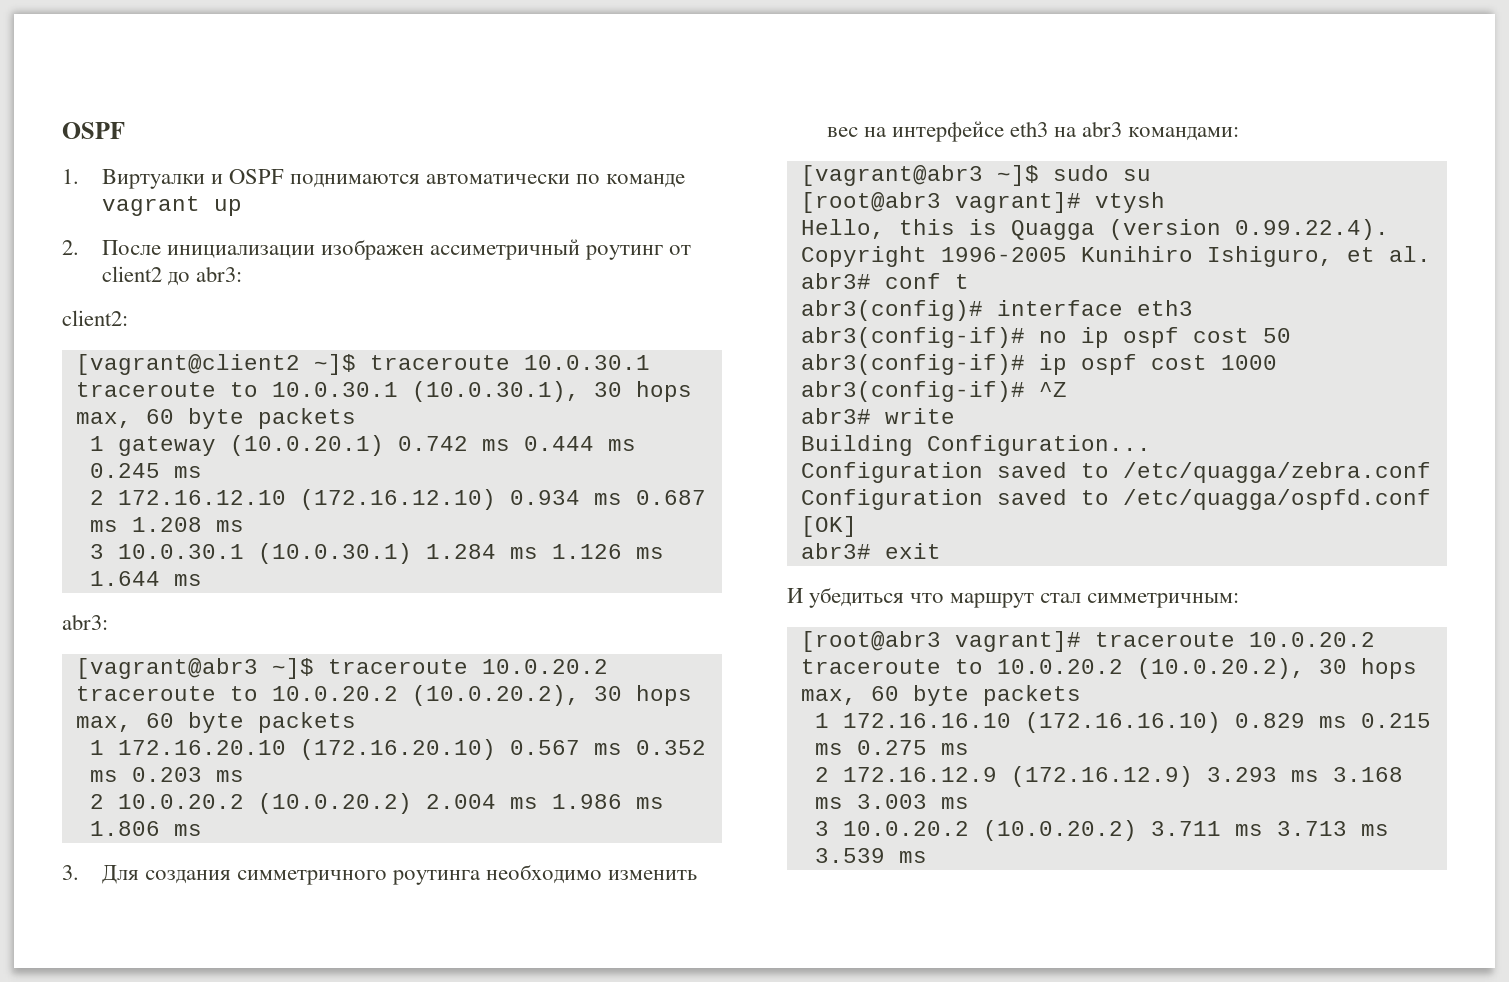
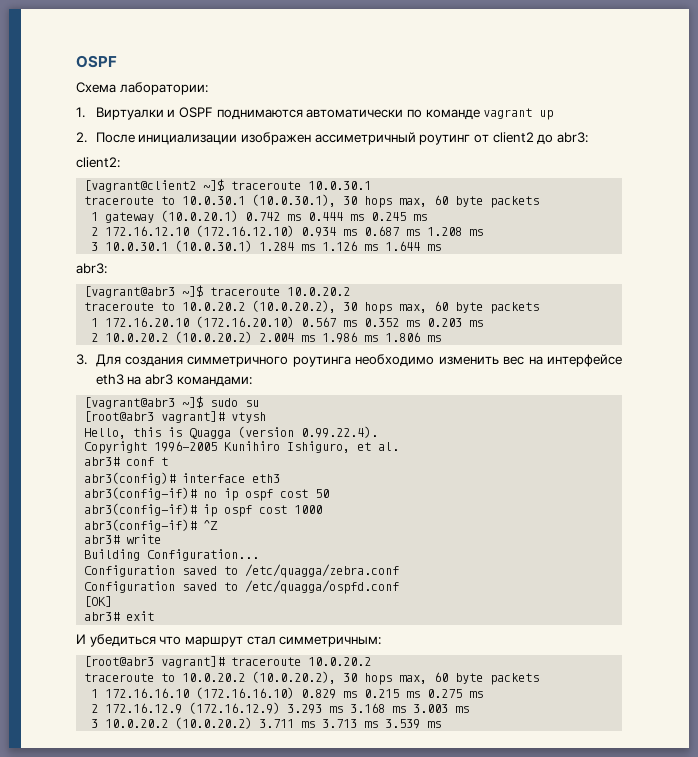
[62,122,125,139] OSPF -> [76,55,117,68] [76,82,208,95] OSPF // Схема лаборатории:

